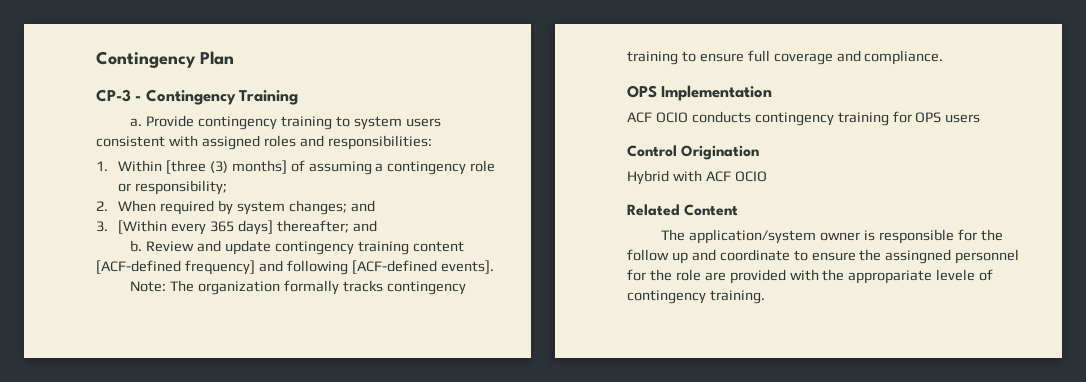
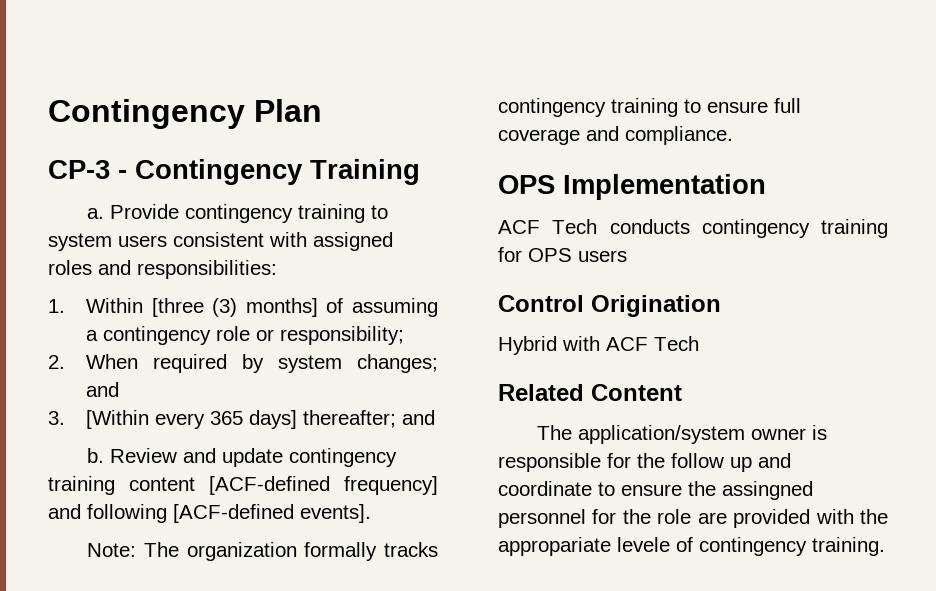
[655,112,688,123] OCIO -> [552,219,598,234] Tech
[734,171,767,182] OCIO -> [654,336,699,351] Tech

